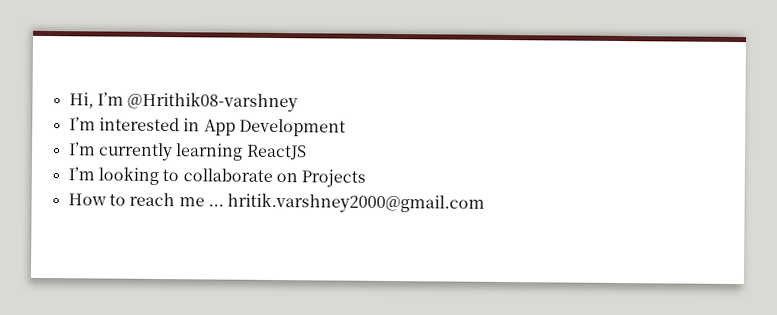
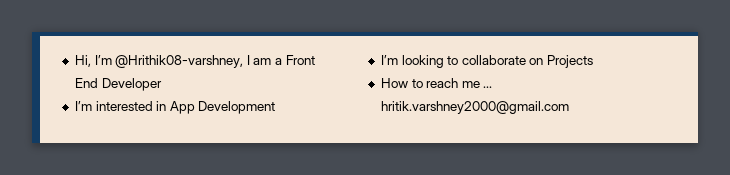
[127,91,299,113] @Hrithik08-varshney -> [115,55,315,68] [74,78,162,91] @Hrithik08-varshney, I am a Front End Developer
[68,142,307,162] // I’m currently learning ReactJS -> (276, 107) none

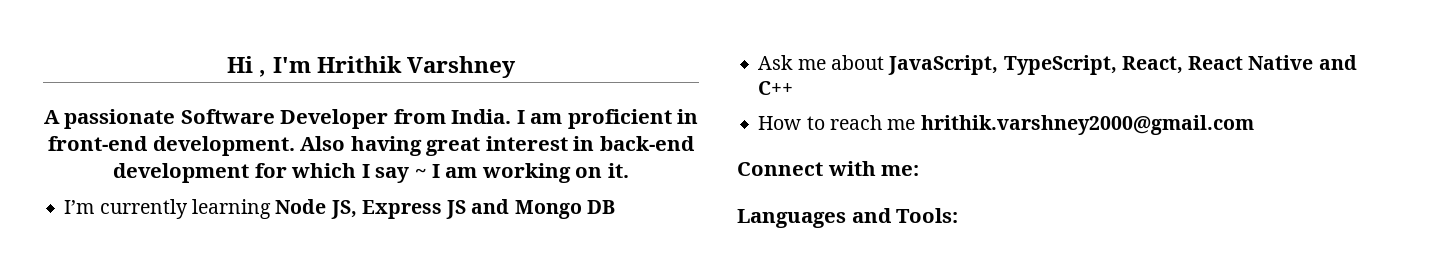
[74,55,315,68] [74,78,162,91] [74,101,276,114] [380,55,594,68] [380,78,493,88] [380,101,569,114] Hi, I’m @Hrithik08-varshney, I am a Front End Developer // I’m interested in App Development // I’m looking to collaborate on Projects // How to reach me ... hritik.varshney2000@gmail.com -> [227,56,516,78] [43,109,699,129] [48,136,695,156] [113,163,629,183] [64,199,615,219] [758,55,1357,75] [758,81,794,95] [758,115,1254,135] [737,161,920,176] [737,208,959,228] Hi , I'm Hrithik Varshney // A passionate Software Developer from India. I am proficient in front-end development. Also having great interest in back-end development for which I say ~ I am working on it. // I’m currently learning Node JS, Express JS and Mongo DB // Ask me about JavaScript, TypeScript, React, React Native and C++ // How to reach me hrithik.varshney2000@gmail.com // Connect with me: // Languages and Tools:

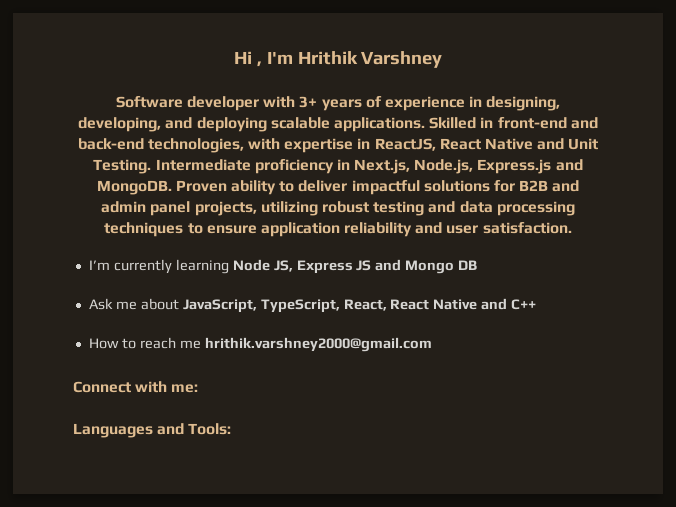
[43,109,699,129] [48,136,695,156] [113,163,629,183] A passionate Software Developer from India. I am proficient in front-end development. Also having great interest in back-end development for which I say ~ I am working on it. -> [115,96,561,111] [78,117,598,132] [77,138,599,153] [93,159,583,174] [96,180,580,195] [101,201,575,216] [104,222,572,237] Software developer with 3+ years of experience in designing, developing, and deploying scalable applications. Skilled in front-end and back-end technologies, with expertise in ReactJS, React Native and Unit Testing. Intermediate proficiency in Next.js, Node.js, Express.js and MongoDB. Proven ability to deliver impactful solutions for B2B and admin panel projects, utilizing robust testing and data processing techniques to ensure application reliability and user satisfaction.

